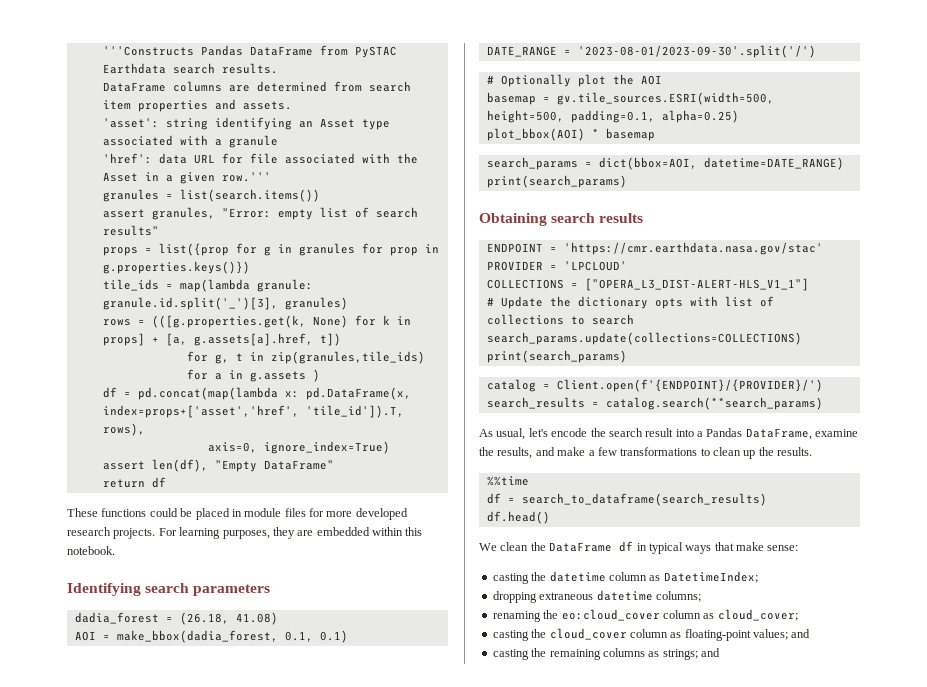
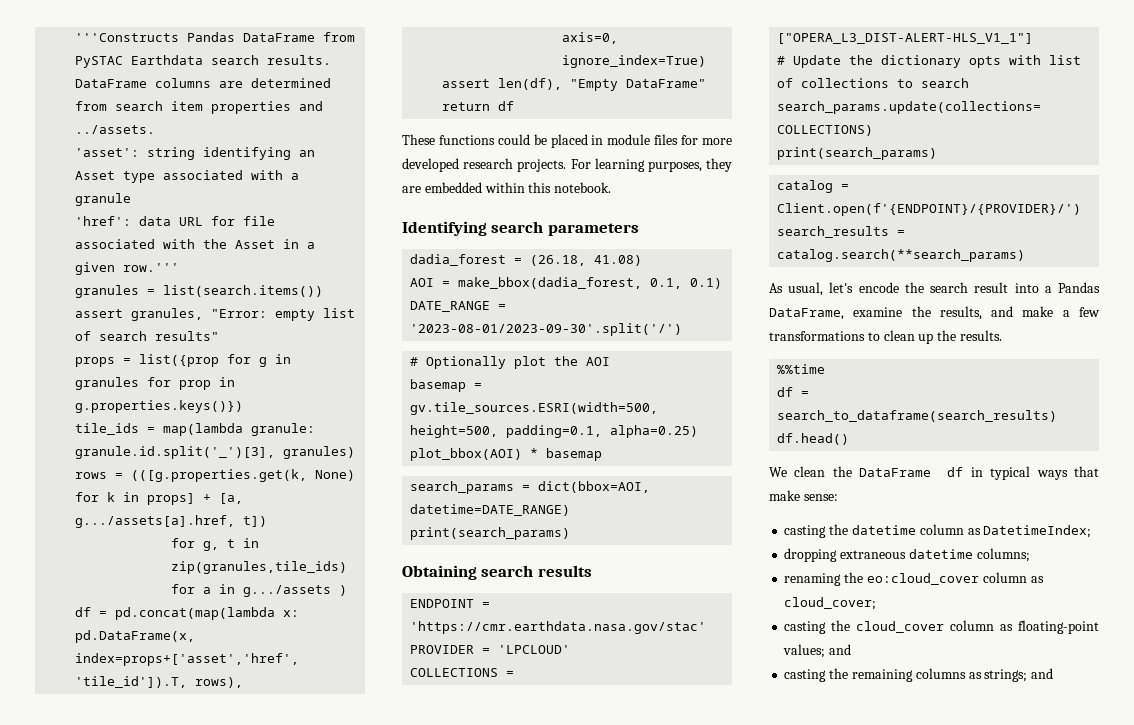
[242,101,292,110] assets. -> [75,125,156,134] ../assets.
[193,333,313,346] g.assets[a].href, -> [75,515,236,528] g.../assets[a].href,
[249,371,306,382] g.assets -> [243,585,332,597] g.../assets

